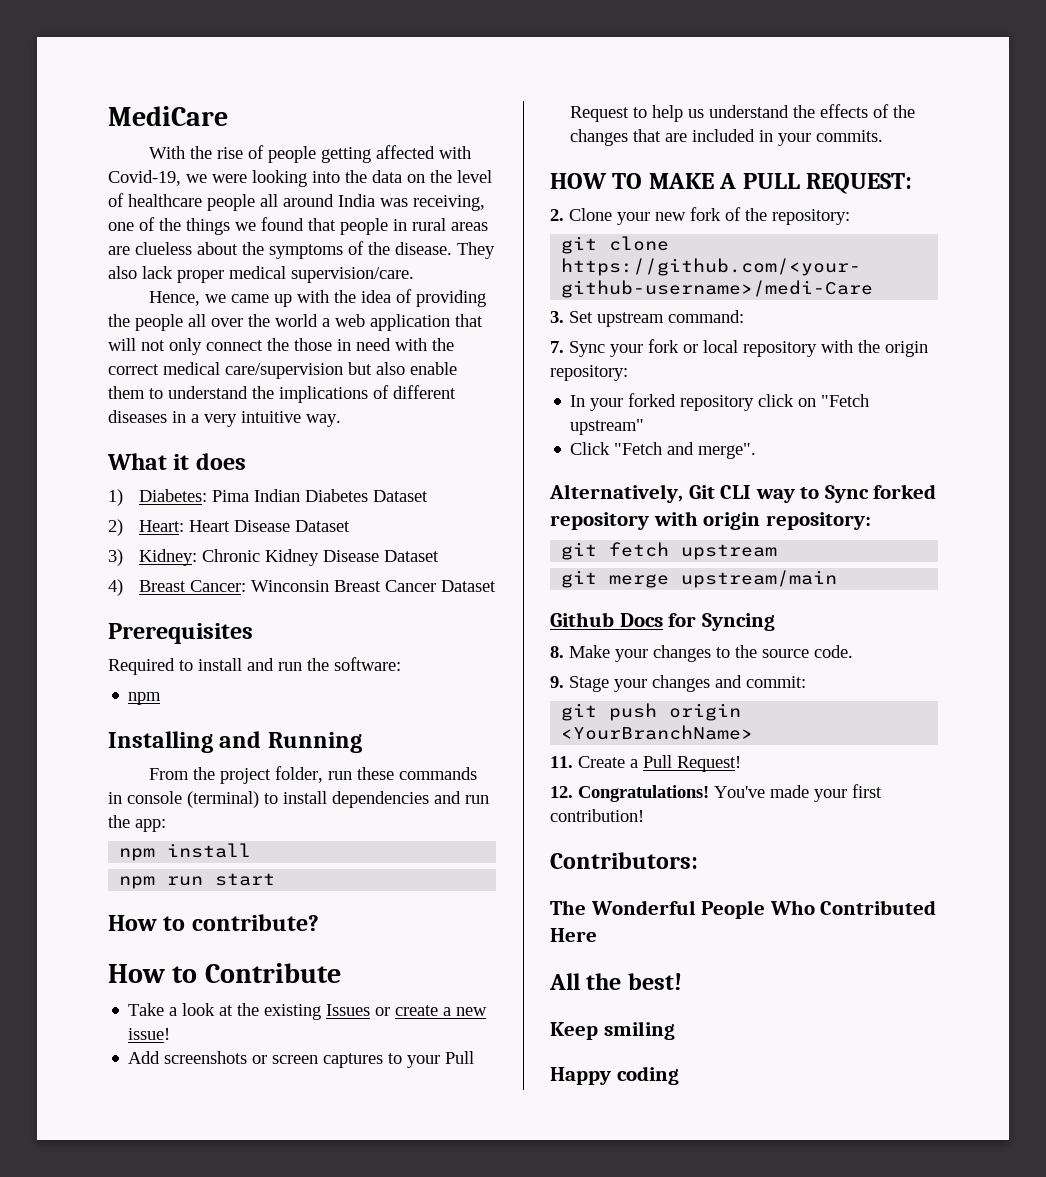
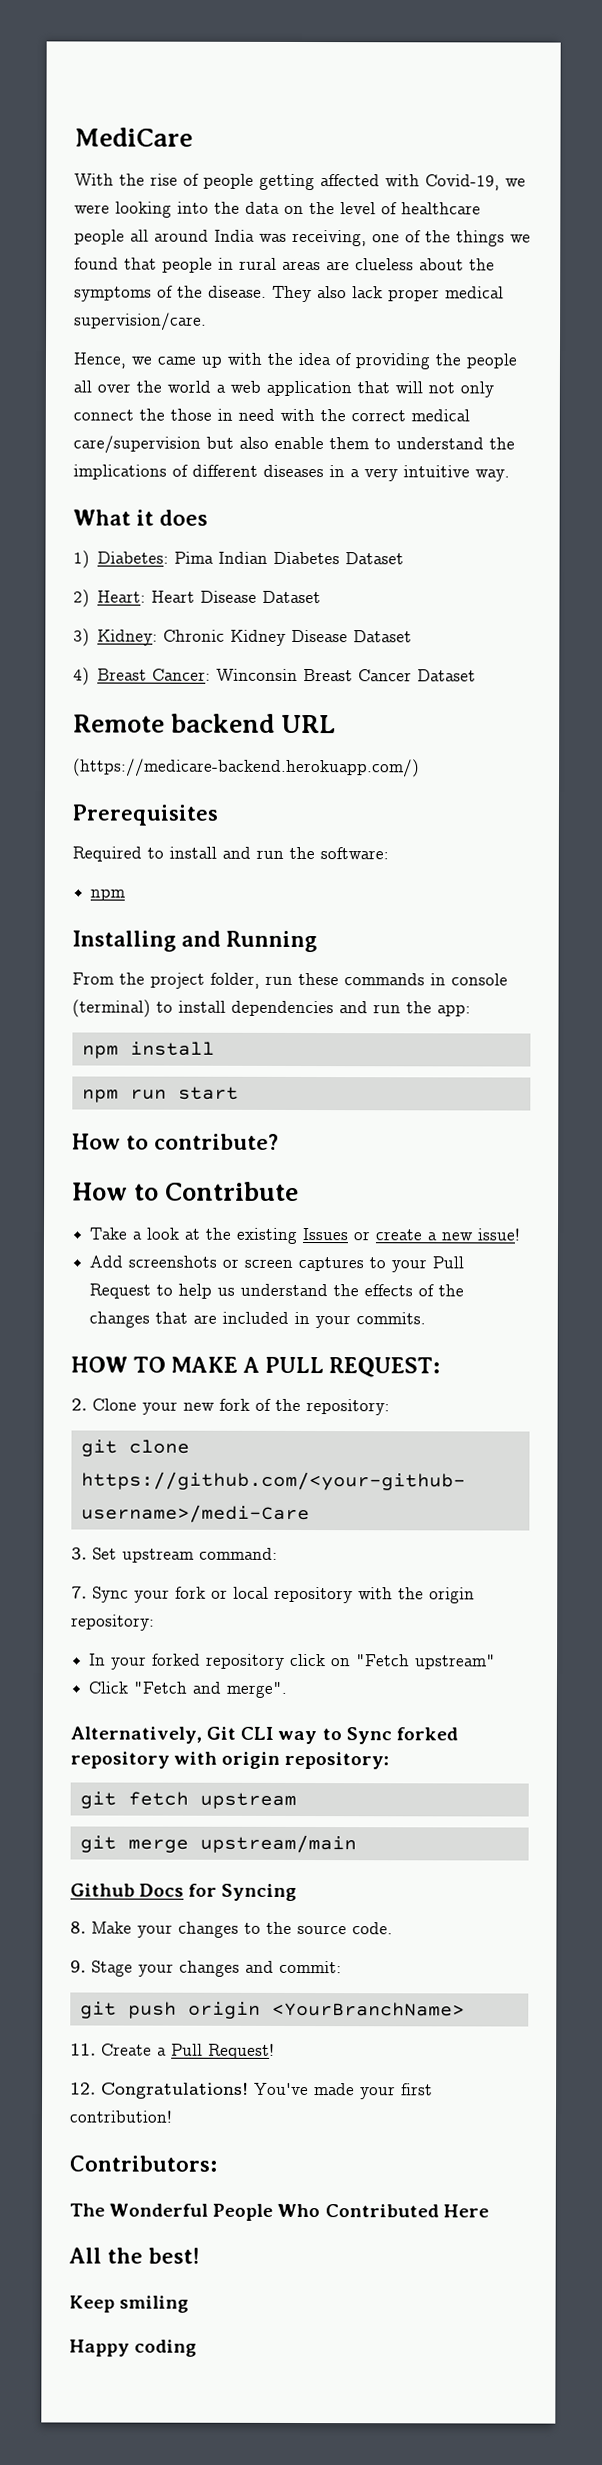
(497, 586) none -> [73,713,337,734] [73,758,420,778] // Remote backend URL // (https://medicare-backend.herokuapp.com/)

